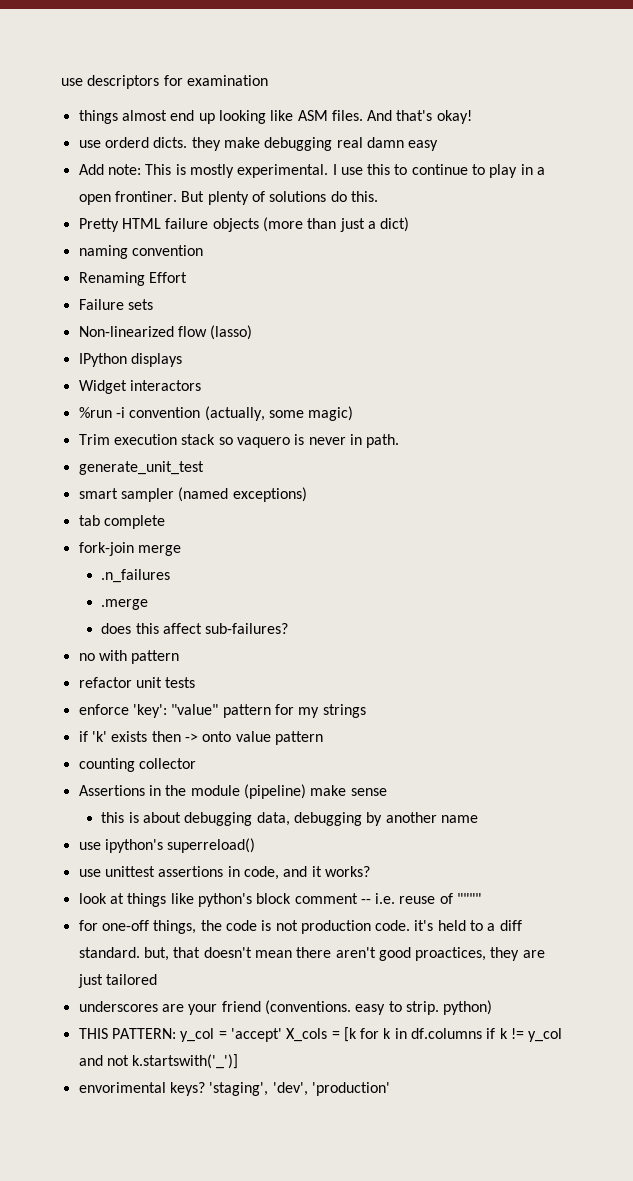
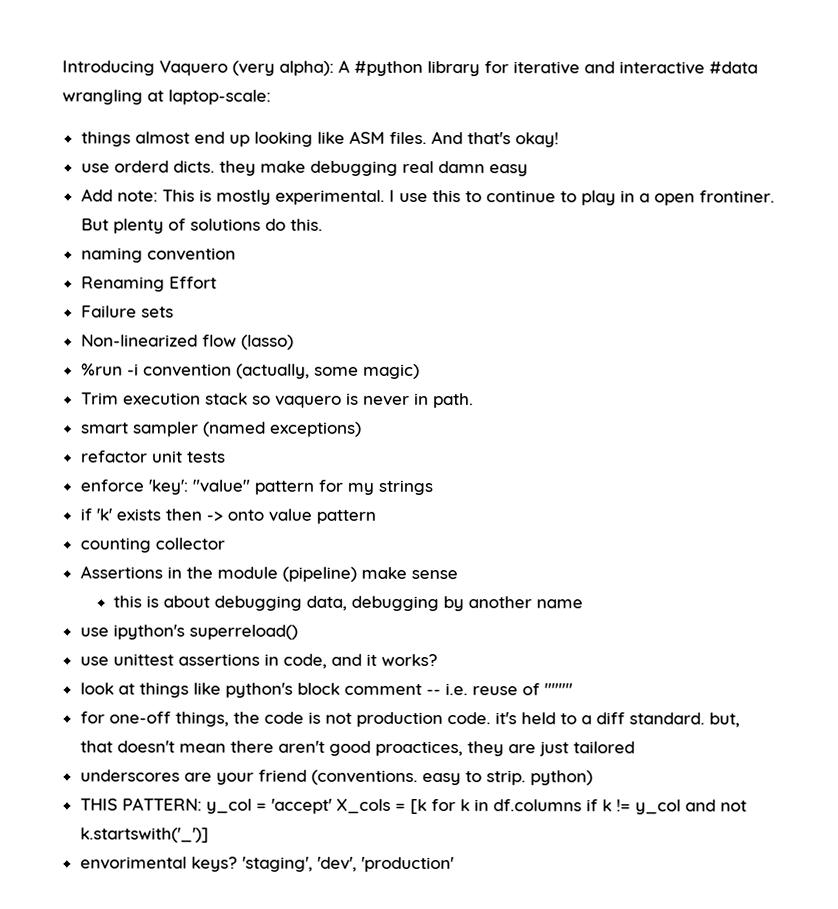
[61,75,268,89] use descriptors for examination -> [62,59,758,77] [62,89,271,105] Introducing Vaquero (very alpha): A #python library for iterative and interactive #data wrangling at laptop-scale:
[78,217,410,232] // Pretty HTML failure objects (more than just a dict) -> (323, 224) none
[78,353,182,367] [78,380,201,394] // IPython displays // Widget interactors -> (294, 342) none
[78,461,204,475] // generate_unit_test -> (474, 401) none
[78,515,165,529] [78,542,181,556] [101,569,171,583] [101,599,149,610] [101,623,289,634] [78,650,180,664] // tab complete // fork-join merge // .n_failures // .merge // does this affect sub-failures? // no with pattern -> (362, 429) none

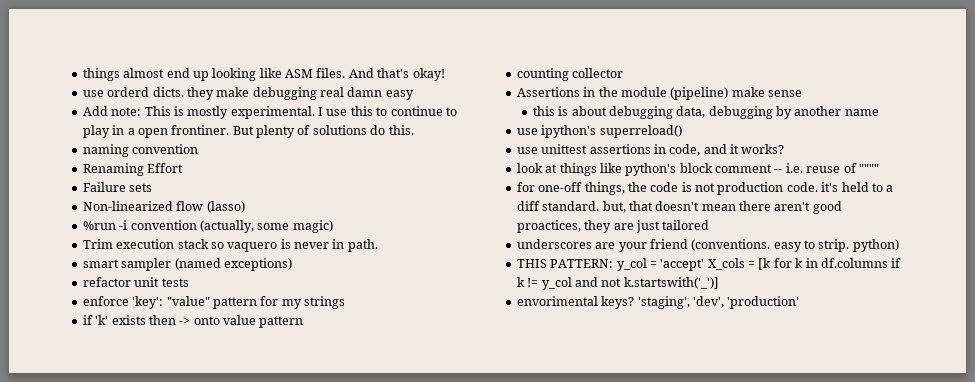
[62,59,758,77] [62,89,271,105] Introducing Vaquero (very alpha): A #python library for iterative and interactive #data wrangling at laptop-scale: // -> (82, 74) none

